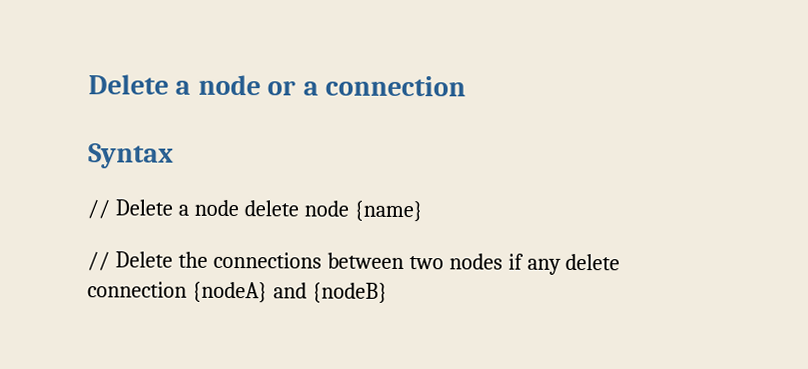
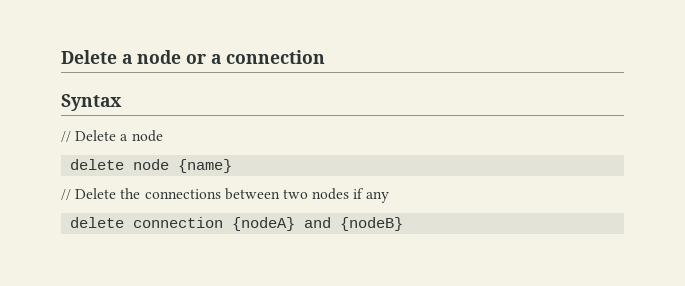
(239, 208) none -> (163, 136) //
(561, 266) none -> (390, 197) //

